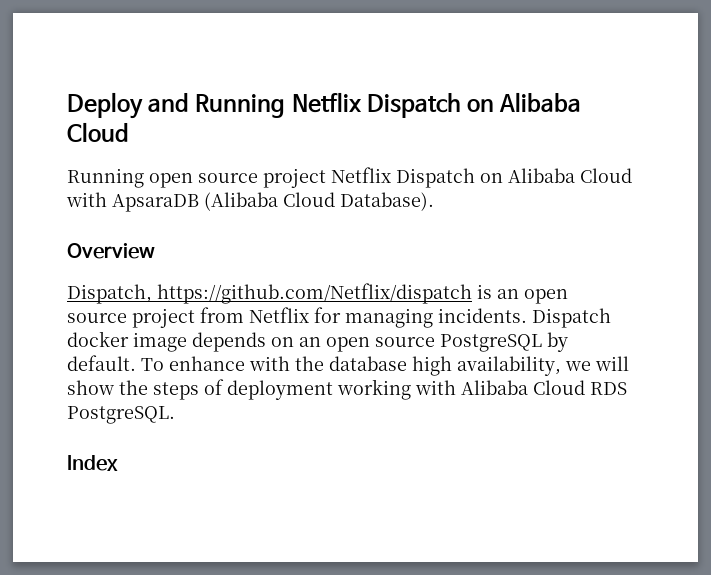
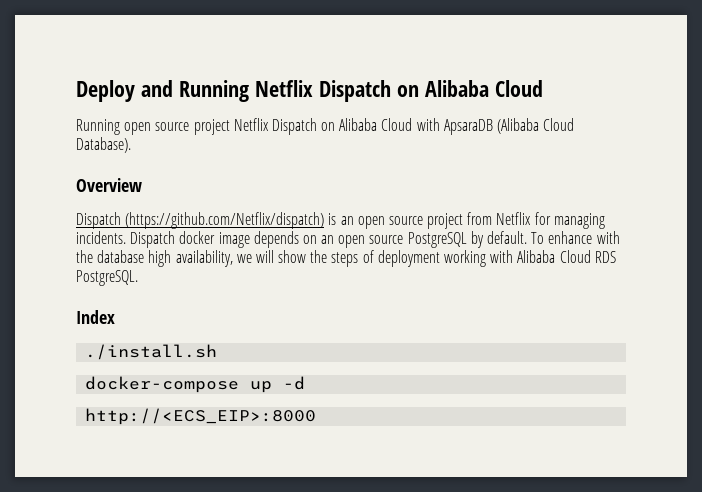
[67,283,472,304] Dispatch, https://github.com/Netflix/dispatch -> [76,212,325,229] Dispatch (https://github.com/Netflix/dispatch)
(118, 463) none -> [85,344,218,360] [85,376,306,393] [85,408,317,425] // ./install.sh // docker-compose up -d // http://<ECS_EIP>:8000

